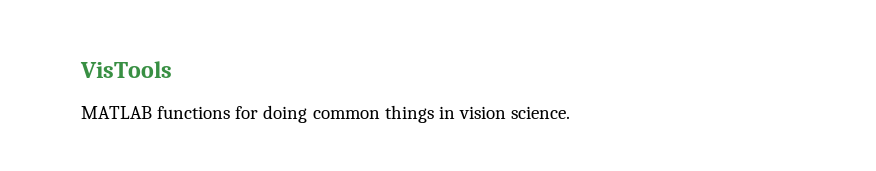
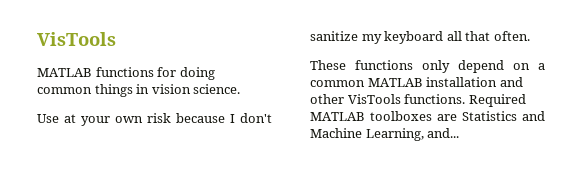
(571, 112) none -> [37,113,272,126] [310,31,530,44] [310,60,545,73] [310,77,523,87] [310,94,526,107] [310,111,545,121] [310,128,460,141] // Use at your own risk because I don't sanitize my keyboard all that often. // These functions only depend on a common MATLAB installation and other VisTools functions. Required MATLAB toolboxes are Statistics and Machine Learning, and...

